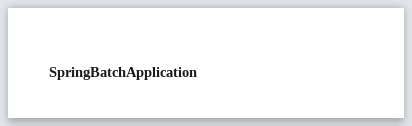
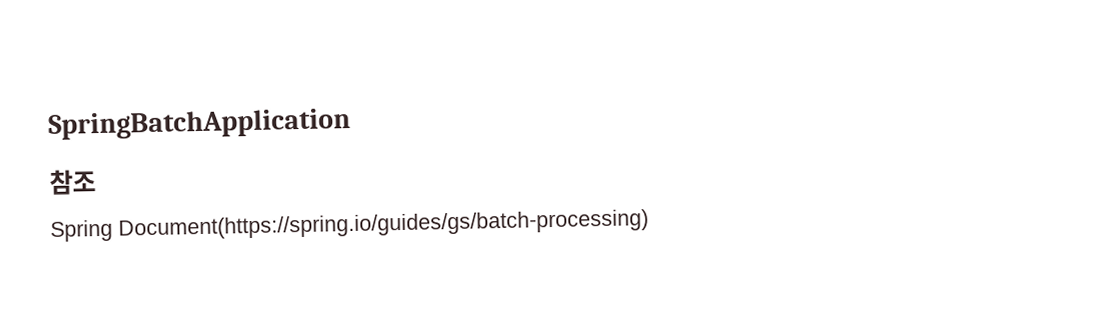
(197, 73) none -> [49,169,96,196] [50,209,649,242] // 참조 // Spring Document(https://spring.io/guides/gs/batch-processing)

